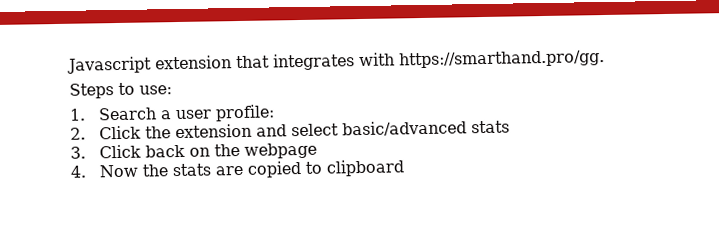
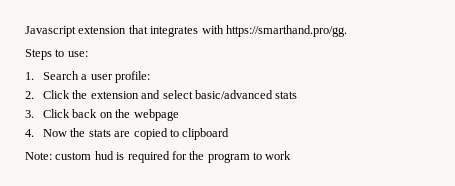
(406, 168) none -> [25,151,292,163] // Note: custom hud is required for the program to work

